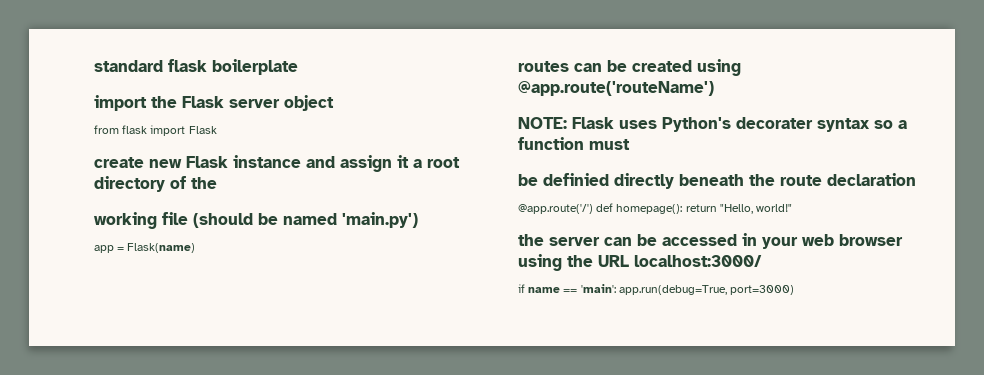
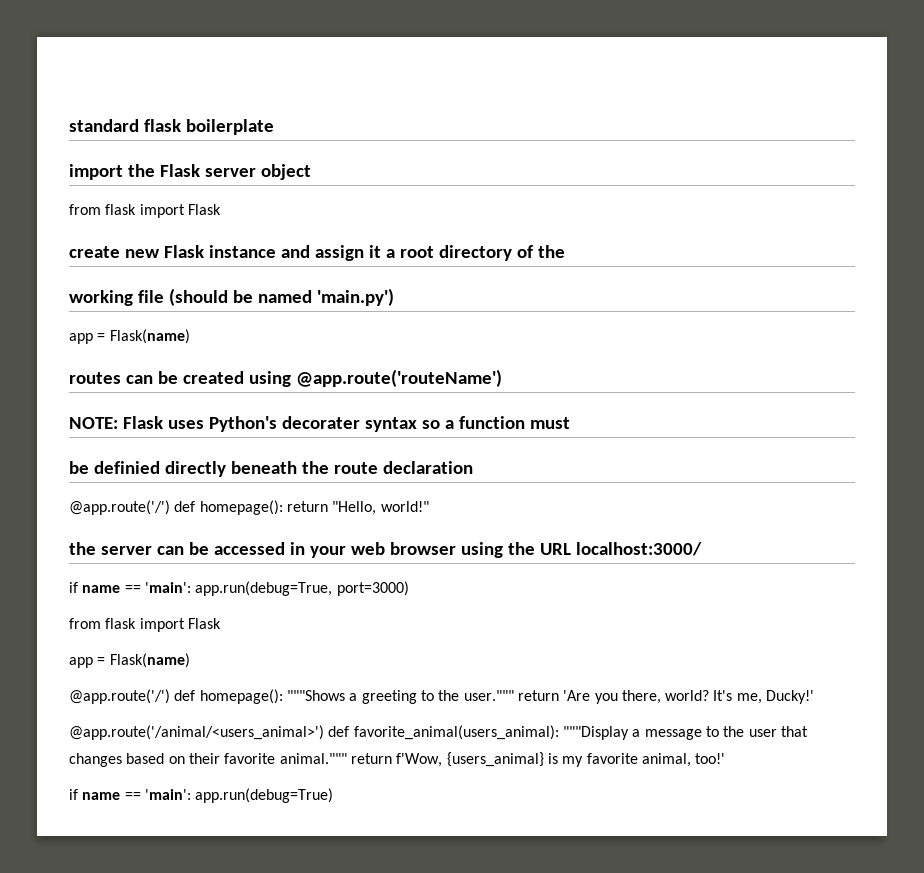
(795, 290) none -> [69,618,221,632] [69,653,190,668] [69,689,815,704] [69,725,808,740] [69,752,726,767] [69,788,334,803] // from flask import Flask // app = Flask(name) // @app.route('/') def homepage(): """Shows a greeting to the user.""" return 'Are you there, world? It's me, Ducky!' // @app.route('/animal/<users_animal>') def favorite_animal(users_animal): """Display a message to the user that changes based on their favorite animal.""" return f'Wow, {users_animal} is my favorite animal, too!' // if name == 'main': app.run(debug=True)

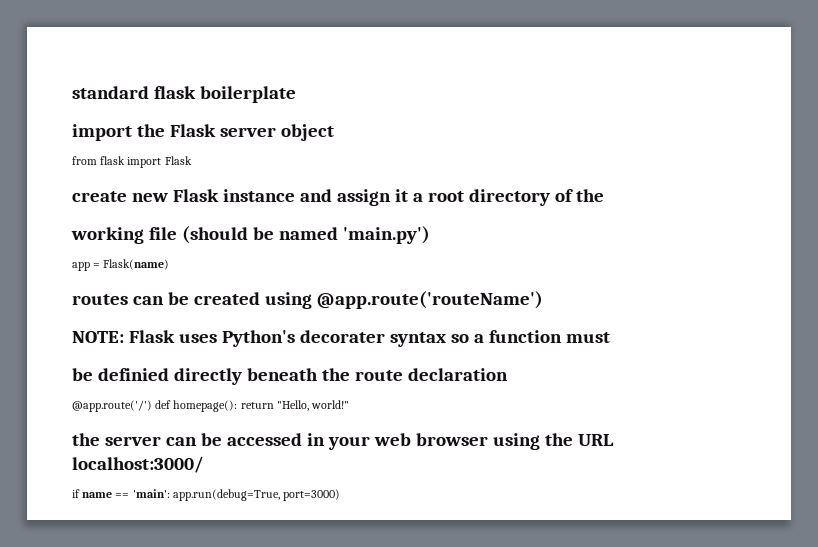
[69,618,221,632] [69,653,190,668] [69,689,815,704] [69,725,808,740] [69,752,726,767] [69,788,334,803] // from flask import Flask // app = Flask(name) // @app.route('/') def homepage(): """Shows a greeting to the user.""" return 'Are you there, world? It's me, Ducky!' // @app.route('/animal/<users_animal>') def favorite_animal(users_animal): """Display a message to the user that changes based on their favorite animal.""" return f'Wow, {users_animal} is my favorite animal, too!' // if name == 'main': app.run(debug=True) -> (341, 495) none

